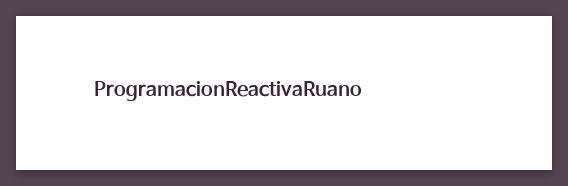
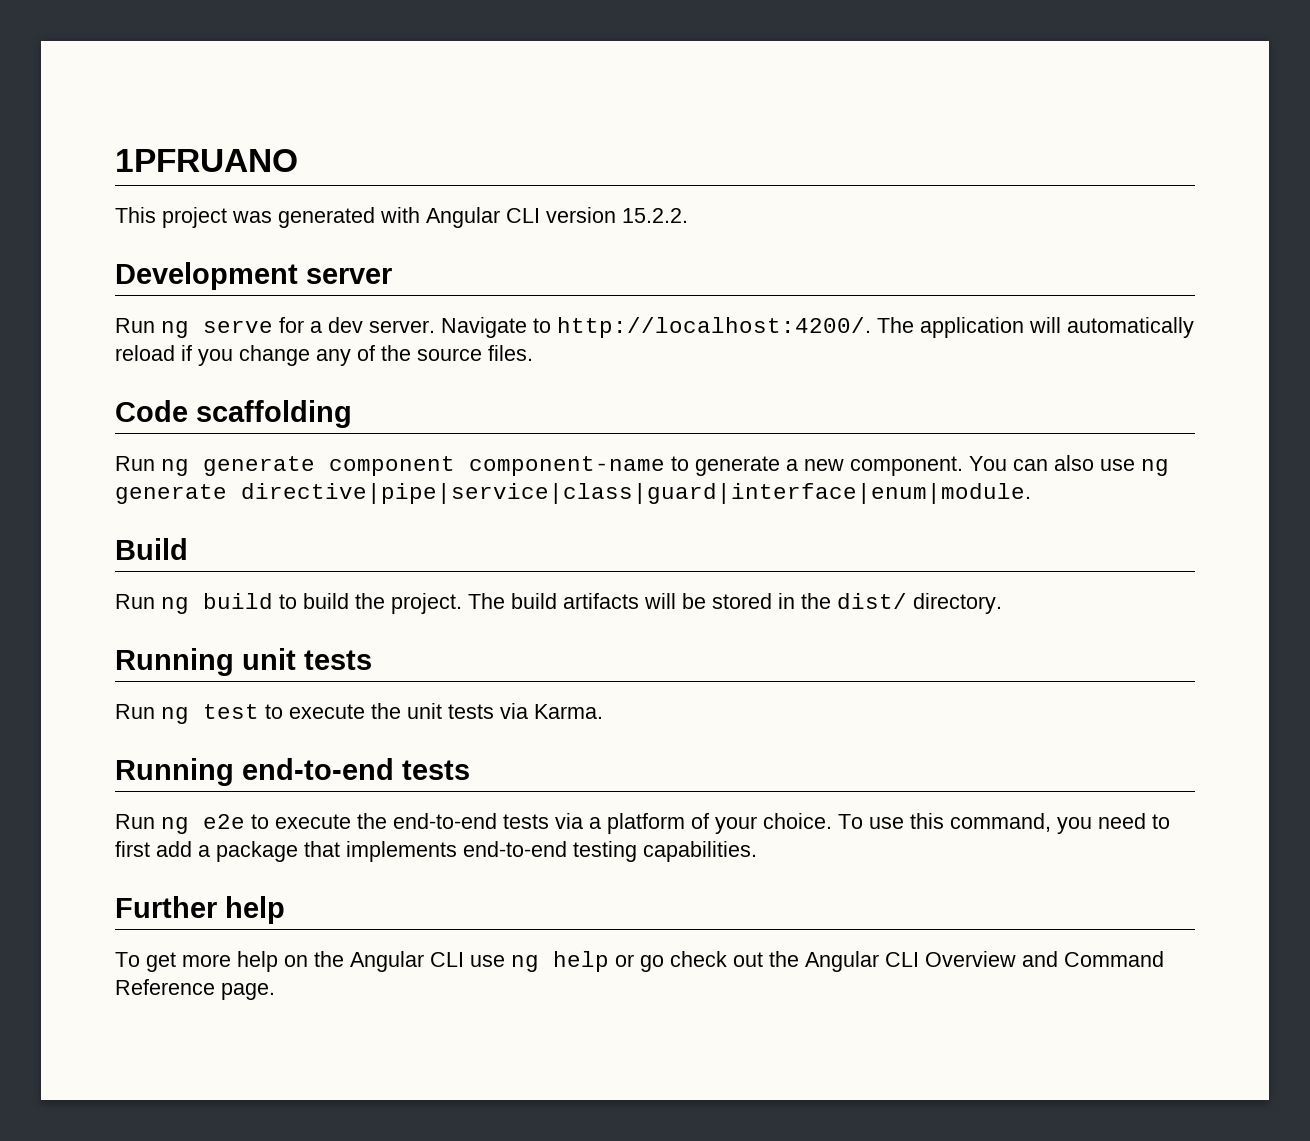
[94,81,362,101] ProgramacionReactivaRuano -> [115,149,298,172] [115,207,688,228] [115,262,392,290] [115,317,1194,338] [115,345,533,366] [115,400,352,428] [115,455,1169,476] [115,483,1031,504] [115,538,188,560] [115,593,1002,614] [115,648,372,676] [115,703,603,724] [115,758,470,786] [115,813,1170,834] [115,841,757,862] [115,896,285,924] [115,951,1164,972] [115,979,275,1000] 1PFRUANO // This project was generated with Angular CLI version 15.2.2. // Development server // Run ng serve for a dev server. Navigate to http://localhost:4200/. The application will automatically reload if you change any of the source files. // Code scaffolding // Run ng generate component component-name to generate a new component. You can also use ng generate directive|pipe|service|class|guard|interface|enum|module. // Build // Run ng build to build the project. The build artifacts will be stored in the dist/ directory. // Running unit tests // Run ng test to execute the unit tests via Karma. // Running end-to-end tests // Run ng e2e to execute the end-to-end tests via a platform of your choice. To use this command, you need to first add a package that implements end-to-end testing capabilities. // Further help // To get more help on the Angular CLI use ng help or go check out the Angular CLI Overview and Command Reference page.

